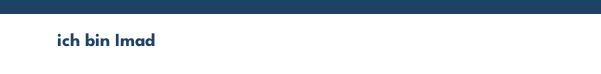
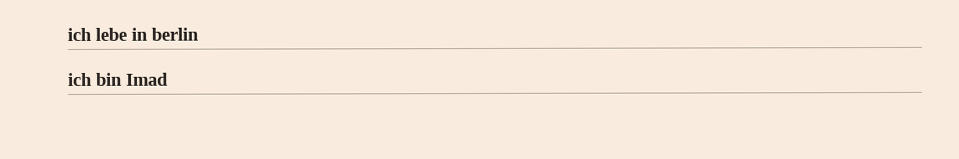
[57,33,80,47] ich -> [67,27,199,42] [67,72,93,87] ich lebe in berlin // ich

